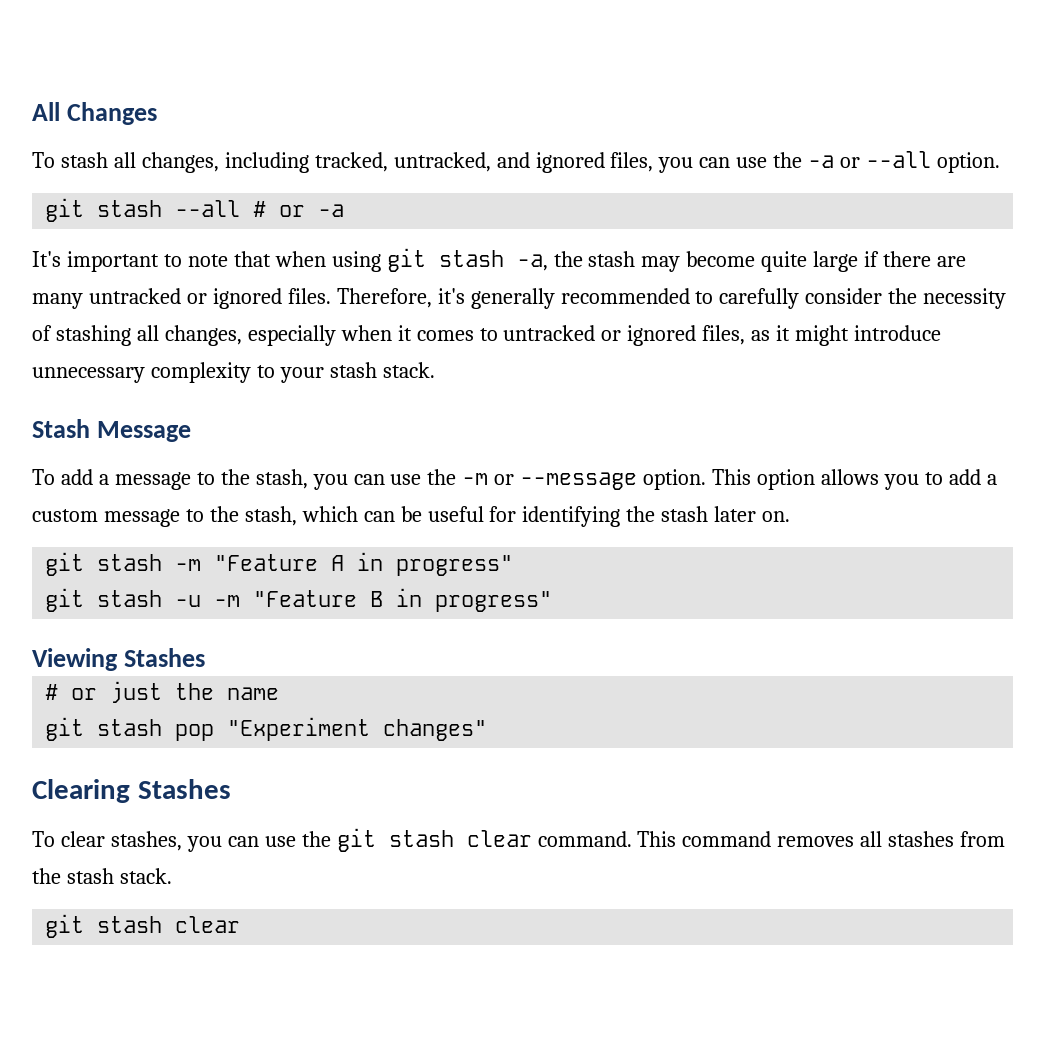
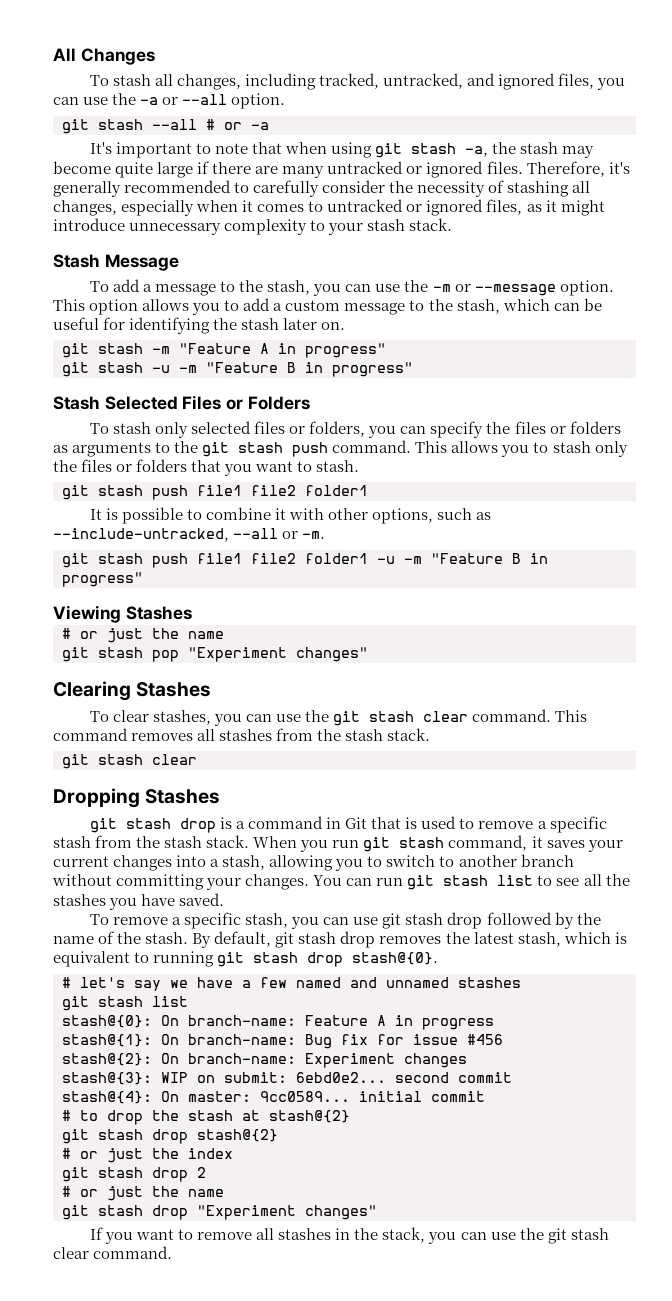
(553, 601) none -> [53,395,310,410] [89,421,621,438] [53,440,628,457] [53,459,360,476] [62,485,368,500] [89,507,492,524] [53,528,326,542] [62,553,548,568] [62,572,143,587] // Stash Selected Files or Folders // To stash only selected files or folders, you can specify the files or folders as arguments to the git stash push command. This allows you to stash only the files or folders that you want to stash. // git stash push file1 file2 folder1 // It is possible to combine it with other options, such as --include-untracked, --all or -m. // git stash push file1 file2 folder1 -u -m "Feature B in progress"
(241, 924) none -> [53,788,221,808] [89,816,607,833] [53,835,623,852] [53,854,574,871] [52,874,630,890] [53,893,225,910] [89,912,601,929] [53,931,627,948] [53,951,439,967] [62,977,521,991] [62,996,188,1011] [62,1015,494,1030] [62,1034,503,1049] [62,1053,467,1068] [62,1072,512,1085] [62,1091,485,1104] [62,1110,350,1125] [62,1129,278,1144] [62,1148,233,1163] [62,1167,206,1182] [62,1186,224,1201] [62,1205,377,1220] [89,1227,609,1244] [53,1246,173,1259] // Dropping Stashes // git stash drop is a command in Git that is used to remove a specific stash from the stash stack. When you run git stash command, it saves your current changes into a stash, allowing you to switch to another branch without committing your changes. You can run git stash list to see all the stashes you have saved. // To remove a specific stash, you can use git stash drop followed by the name of the stash. By default, git stash drop removes the latest stash, which is equivalent to running git stash drop stash@{0}. // # let's say we have a few named and unnamed stashes // git stash list // stash@{0}: On branch-name: Feature A in progress // stash@{1}: On branch-name: Bug fix for issue #456 // stash@{2}: On branch-name: Experiment changes // stash@{3}: WIP on submit: 6ebd0e2... second commit // stash@{4}: On master: 9cc0589... initial commit // # to drop the stash at stash@{2} // git stash drop stash@{2} // # or just the index // git stash drop 2 // # or just the name // git stash drop "Experiment changes" // If you want to remove all stashes in the stack, you can use the git stash clear command.

